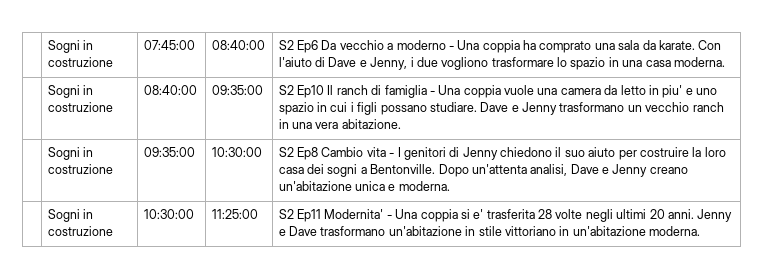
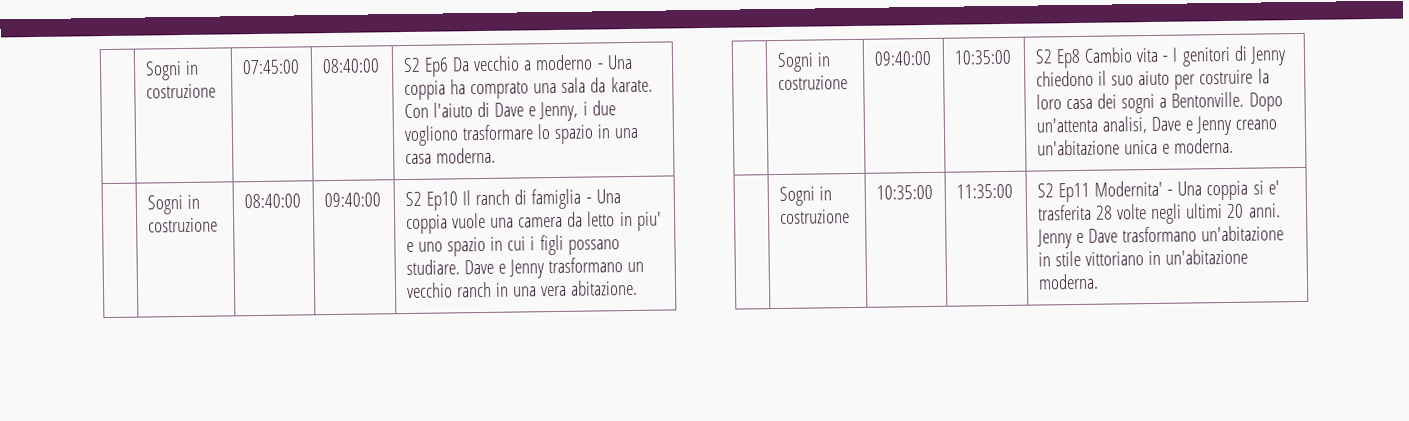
[211,85,263,95] 09:35:00 -> [323,192,381,208] 09:40:00
[143,147,195,157] [211,147,262,157] 09:35:00 | 10:30:00 -> [873,50,932,66] [953,49,1012,65] 09:40:00 | 10:35:00
[143,209,194,219] [211,209,258,219] 10:30:00 | 11:25:00 -> [875,184,933,200] [955,183,1013,199] 10:35:00 | 11:35:00

